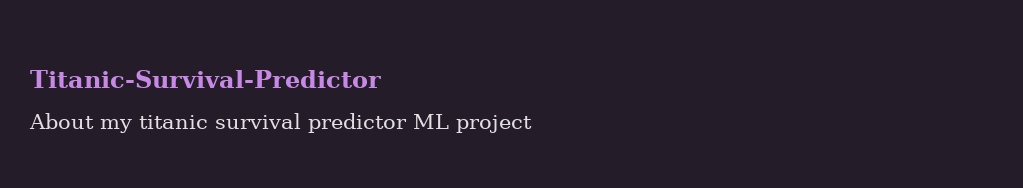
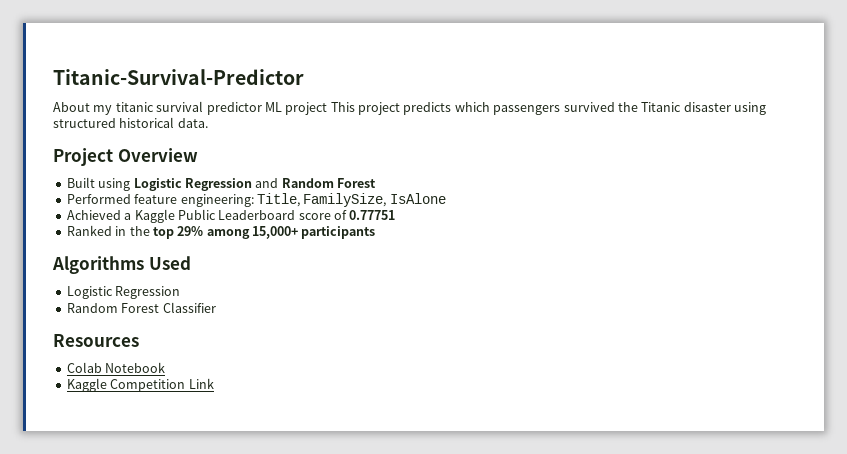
(532, 124) none -> [330,102,766,115] [53,117,208,128] [53,148,198,166] [66,177,376,191] [66,193,446,207] [66,209,396,223] [66,225,376,239] [52,256,191,274] [66,286,181,299] [66,302,216,313] [53,334,139,347] [66,362,166,373] [66,378,214,392] This project predicts which passengers survived the Titanic disaster using structured historical data. // Project Overview // Built using Logistic Regression and Random Forest // Performed feature engineering: Title, FamilySize, IsAlone // Achieved a Kaggle Public Leaderboard score of 0.77751 // Ranked in the top 29% among 15,000+ participants // Algorithms Used // Logistic Regression // Random Forest Classifier // Resources // Colab Notebook // Kaggle Competition Link

